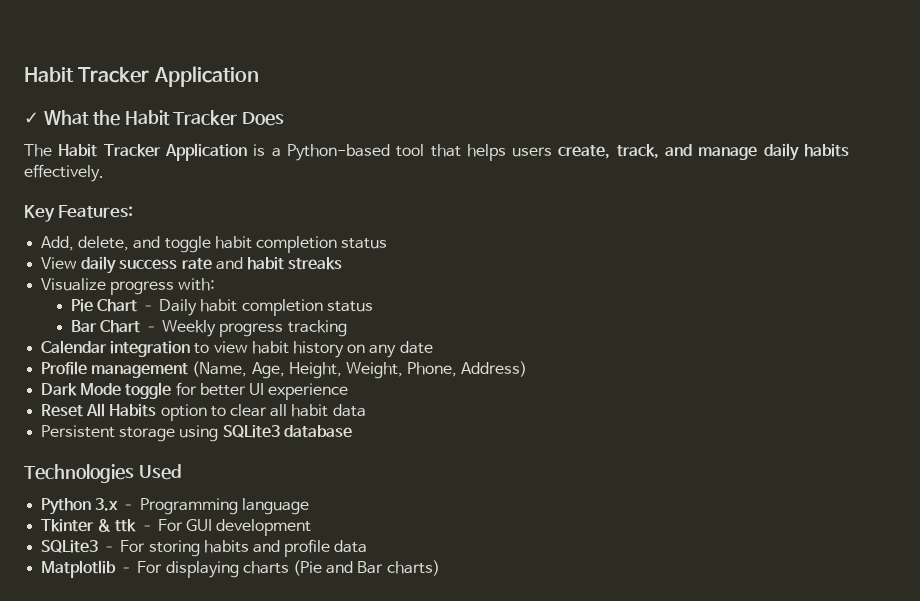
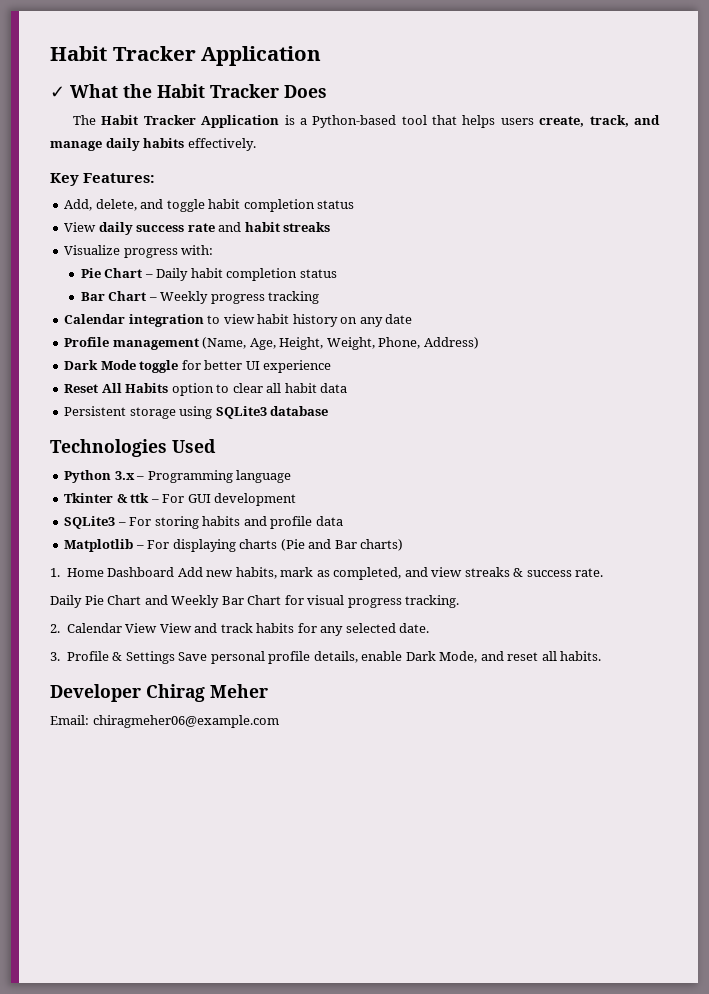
(440, 568) none -> [50,567,604,580] [50,595,460,608] [50,623,430,636] [50,651,602,664] [50,684,268,702] [50,715,279,728] // 1. Home Dashboard Add new habits, mark as completed, and view streaks & success rate. // Daily Pie Chart and Weekly Bar Chart for visual progress tracking. // 2. Calendar View View and track habits for any selected date. // 3. Profile & Settings Save personal profile details, enable Dark Mode, and reset all habits. // Developer Chirag Meher // Email: chiragmeher06@example.com

